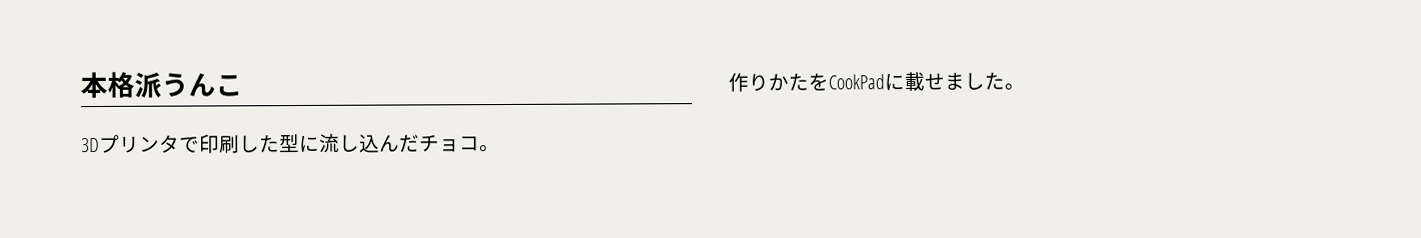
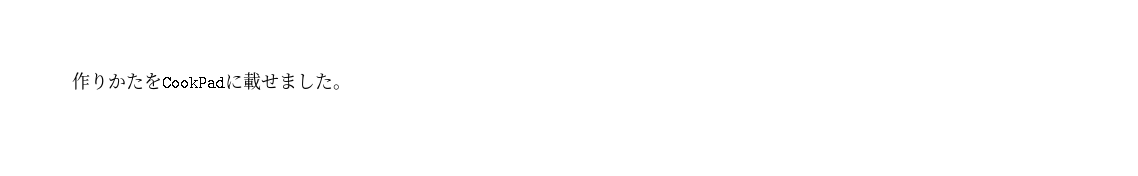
[80,71,243,99] [81,133,500,154] 本格派うんこ // 3Dプリンタで印刷した型に流し込んだチョコ。 // -> (71, 81) none

